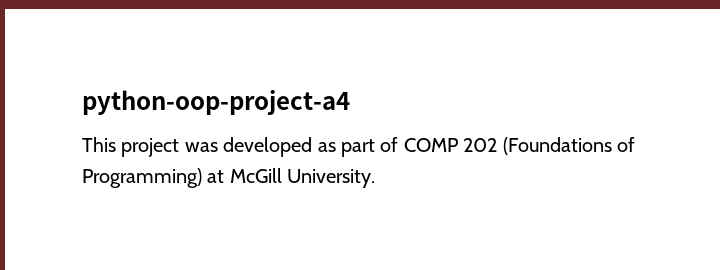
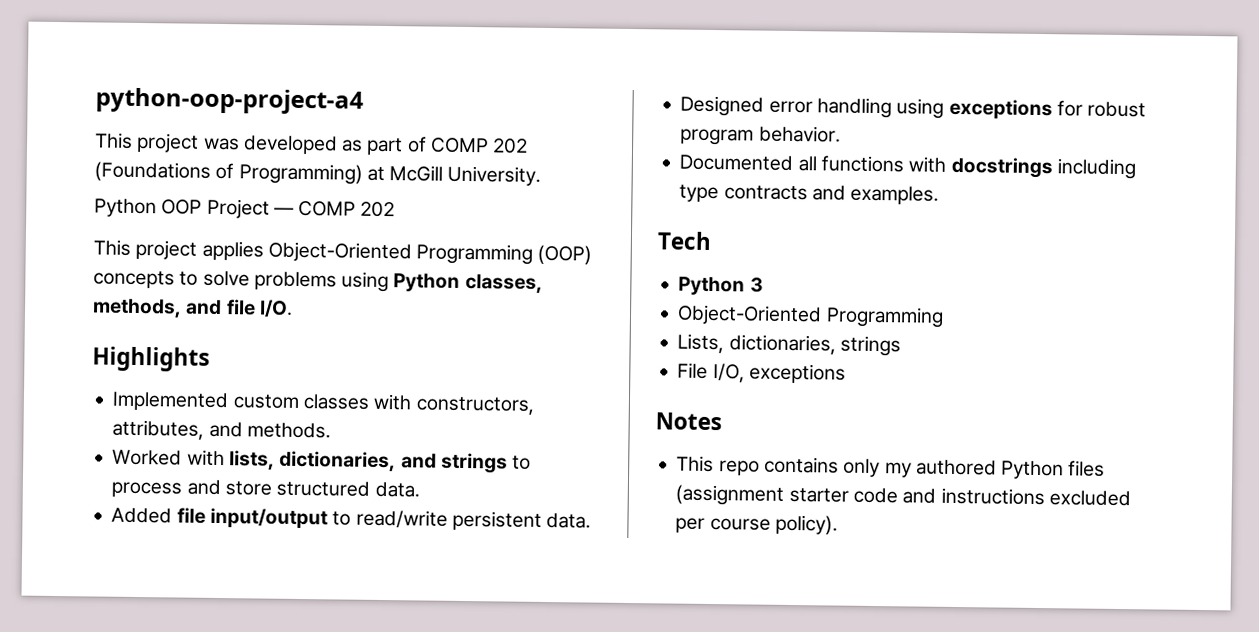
(376, 178) none -> [94,198,396,219] [93,239,593,265] [93,270,543,294] [92,298,293,319] [92,346,210,372] [112,391,534,415] [112,419,331,440] [112,449,532,474] [111,479,420,498] [111,507,592,531] [680,95,1147,120] [680,125,841,146] [679,154,1136,180] [679,184,940,205] [657,231,712,250] [678,276,763,296] [677,304,944,328] [677,333,901,357] [677,362,846,384] [655,412,722,431] [676,455,1106,480] [675,484,1131,507] [675,514,838,535] // Python OOP Project — COMP 202 // This project applies Object-Oriented Programming (OOP) concepts to solve problems using Python classes, methods, and file I/O. // Highlights // Implemented custom classes with constructors, attributes, and methods. // Worked with lists, dictionaries, and strings to process and store structured data. // Added file input/output to read/write persistent data. // Designed error handling using exceptions for robust program behavior. // Documented all functions with docstrings including type contracts and examples. // Tech // Python 3 // Object-Oriented Programming // Lists, dictionaries, strings // File I/O, exceptions // Notes // This repo contains only my authored Python files (assignment starter code and instructions excluded per course policy).

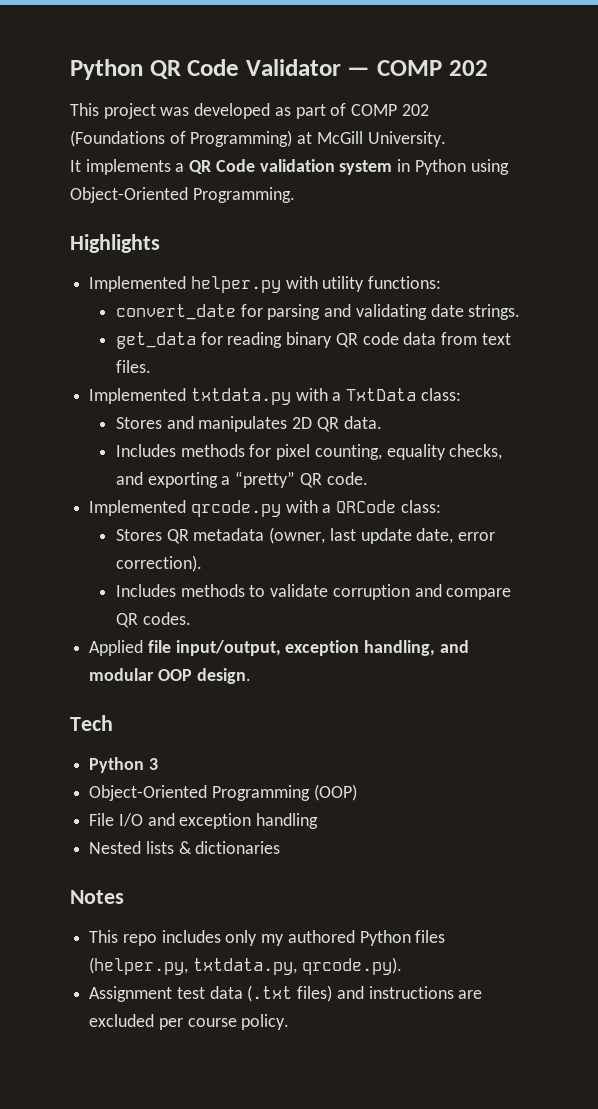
[95,87,364,115] python-oop-project-a4 -> [70,59,488,80] Python QR Code Validator — COMP 202
[94,198,396,219] [93,239,593,265] [93,270,543,294] [92,298,293,319] [92,346,210,372] [112,391,534,415] [112,419,331,440] [112,449,532,474] [111,479,420,498] [111,507,592,531] [680,95,1147,120] [680,125,841,146] [679,154,1136,180] [679,184,940,205] Python OOP Project — COMP 202 // This project applies Object-Oriented Programming (OOP) concepts to solve problems using Python classes, methods, and file I/O. // Highlights // Implemented custom classes with constructors, attributes, and methods. // Worked with lists, dictionaries, and strings to process and store structured data. // Added file input/output to read/write persistent data. // Designed error handling using exceptions for robust program behavior. // Documented all functions with docstrings including type contracts and examples. -> [70,159,509,175] [70,187,295,203] [70,234,160,253] [89,276,442,293] [115,304,521,320] [115,332,511,349] [115,360,151,373] [89,388,461,405] [115,416,382,432] [115,444,503,460] [115,471,368,488] [89,500,441,517] [115,527,495,544] [115,555,202,572] [115,584,512,600] [115,612,191,628] [89,640,469,656] [89,668,251,684] It implements a QR Code validation system in Python using Object-Oriented Programming. // Highlights // Implemented helper.py with utility functions: // convert_date for parsing and validating date strings. // get_data for reading binary QR code data from text files. // Implemented txtdata.py with a TxtData class: // Stores and manipulates 2D QR data. // Includes methods for pixel counting, equality checks, and exporting a “pretty” QR code. // Implemented qrcode.py with a QRCode class: // Stores QR metadata (owner, last update date, error correction). // Includes methods to validate corruption and compare QR codes. // Applied file input/output, exception handling, and modular OOP design.
[677,333,901,357] [677,362,846,384] // Lists, dictionaries, strings // File I/O, exceptions -> [313,784,357,801] [89,813,319,829] [89,841,281,854] (OOP) // File I/O and exception handling // Nested lists & dictionaries
[763,456,839,474] contains -> [161,930,221,943] includes
[675,484,898,506] (assignment starter code -> [89,957,402,975] [89,985,333,1002] (helper.py, txtdata.py, qrcode.py). // Assignment test data (.txt files)
(1045, 496) none -> [458,990,483,999] are
[774,514,838,535] policy). -> [241,1014,290,1030] policy.

